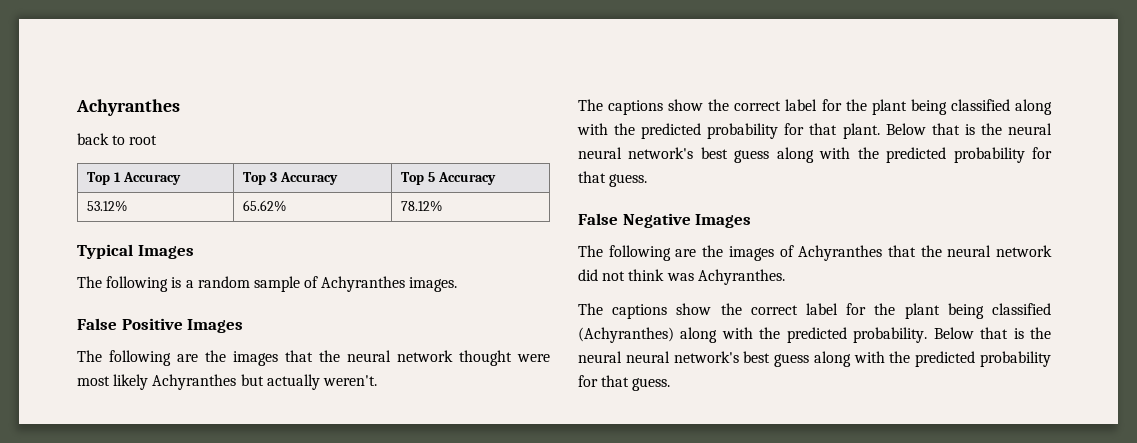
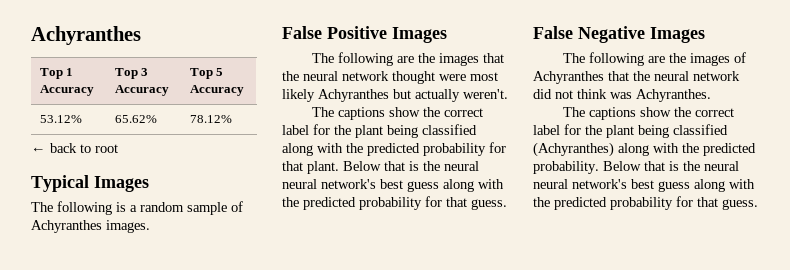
[76,99,180,116] [77,133,158,145] Achyranthes // back to root -> [31,26,141,45] Achyranthes
(443, 206) none -> [31,143,118,153] // ← back to root

